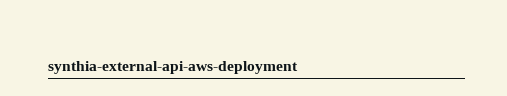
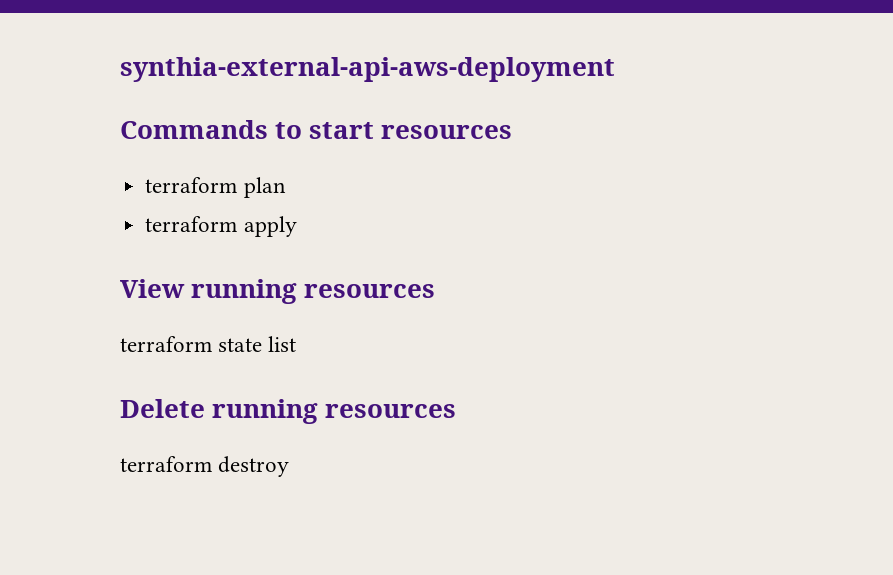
(298, 67) none -> [120,120,513,139] [145,177,286,198] [145,216,297,237] [120,279,436,304] [120,336,297,352] [120,399,457,424] [120,456,290,477] // Commands to start resources // terraform plan // terraform apply // View running resources // terraform state list // Delete running resources // terraform destroy

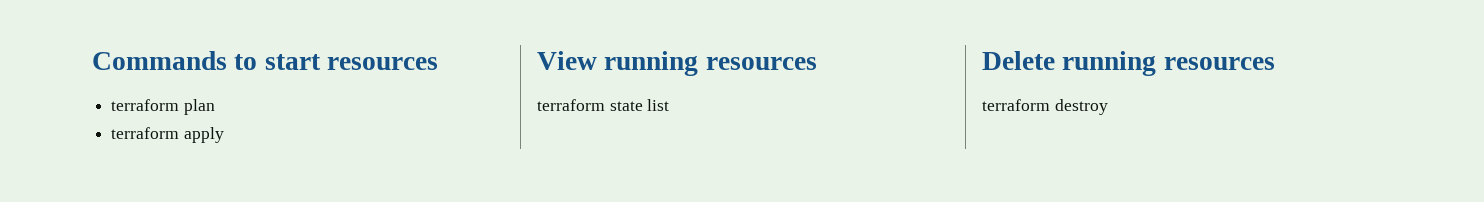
[120,57,615,82] synthia-external-api-aws-deployment // -> (92, 60) none

